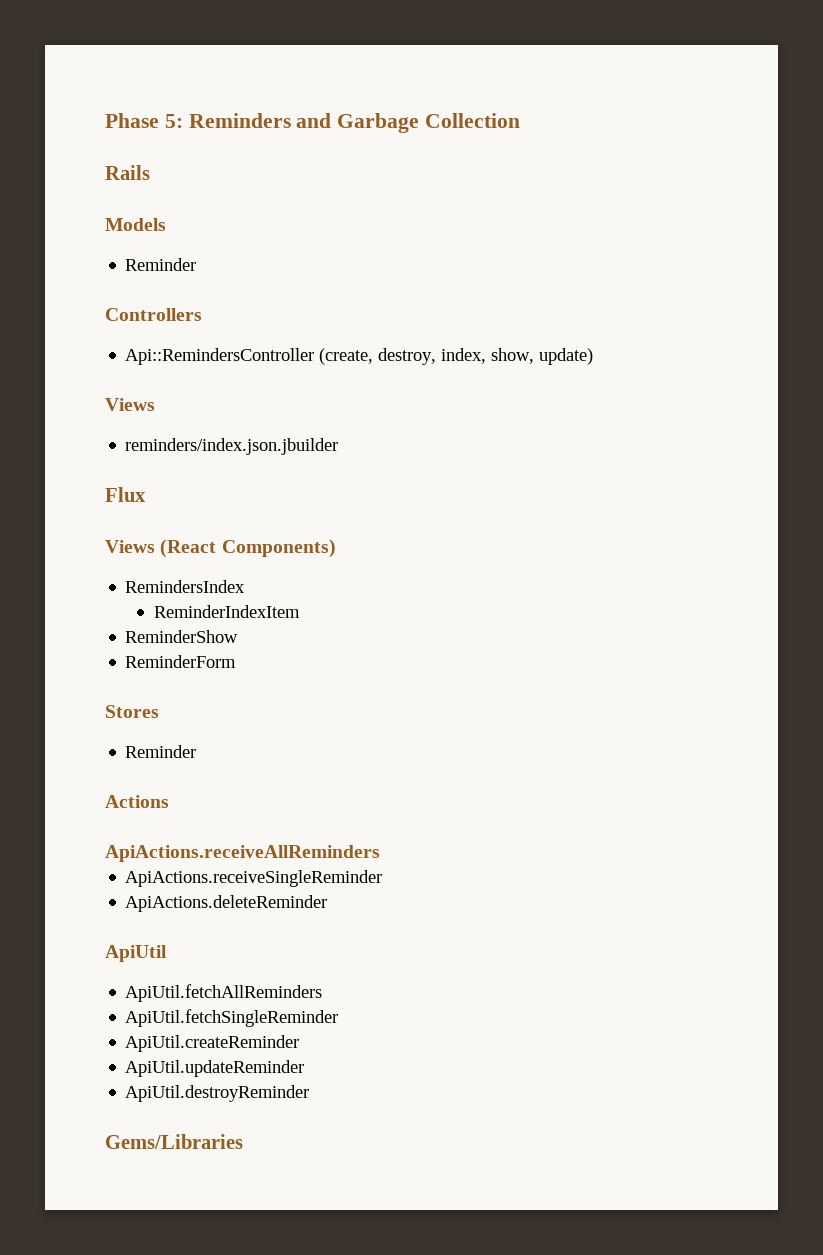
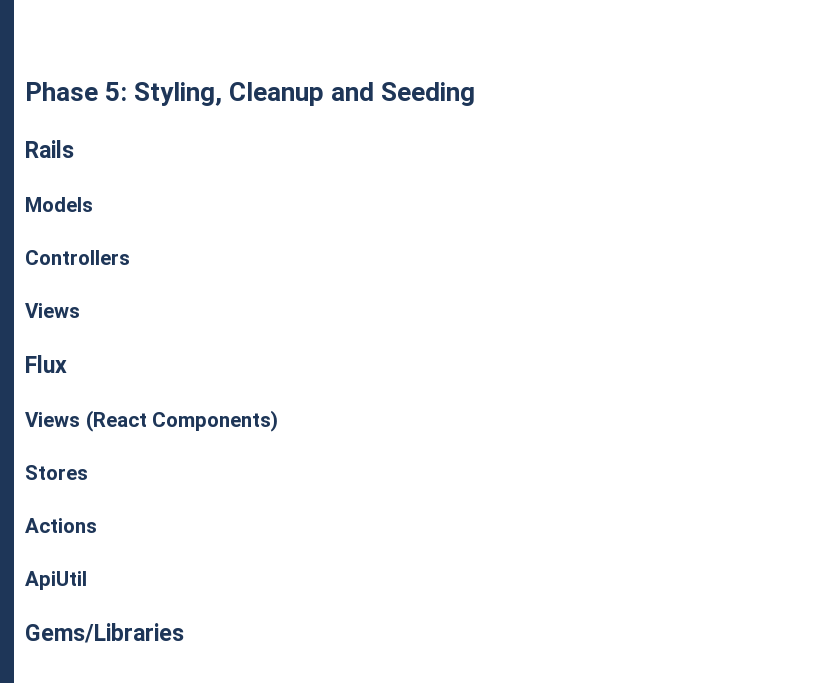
[188,113,521,133] Reminders and Garbage Collection -> [134,82,476,106] Styling, Cleanup and Seeding
[125,258,197,271] // Reminder -> (93, 204) none
[125,348,594,365] [105,398,155,411] [125,438,339,455] // Api::RemindersController (create, destroy, index, show, update) // Views // reminders/index.json.jbuilder -> [25,303,80,318] // Views
[125,580,246,593] [153,605,300,618] [125,630,239,643] [125,655,237,668] // RemindersIndex // ReminderIndexItem // ReminderShow // ReminderForm -> (279, 421) none
[125,745,197,758] // Reminder -> (88, 472) none
[105,845,380,862] [125,870,383,887] [125,895,328,912] [105,945,167,962] [125,984,323,1002] [125,1009,339,1027] [125,1035,300,1052] [125,1060,305,1077] [125,1085,310,1102] ApiActions.receiveAllReminders // ApiActions.receiveSingleReminder // ApiActions.deleteReminder // ApiUtil // ApiUtil.fetchAllReminders // ApiUtil.fetchSingleReminder // ApiUtil.createReminder // ApiUtil.updateReminder // ApiUtil.destroyReminder -> [25,571,87,590] ApiUtil

